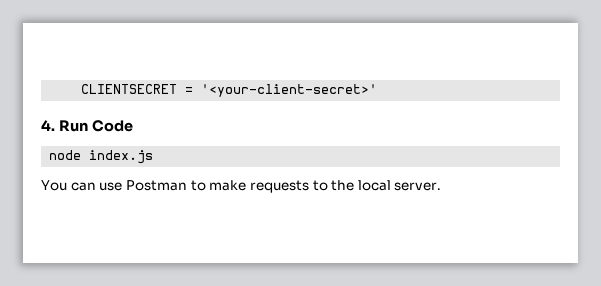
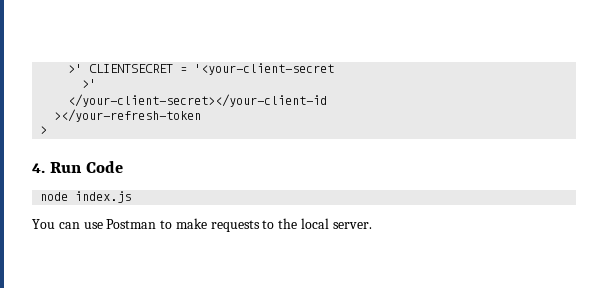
(81, 89) none -> [68,64,83,73] >'
[201,84,378,97] '<your-client-secret>' -> [194,63,335,75] [82,79,97,88] [68,94,328,107] [54,109,202,122] [40,126,48,134] '<your-client-secret // >' // </your-client-secret></your-client-id // ></your-refresh-token // >

